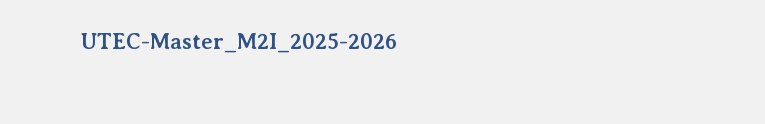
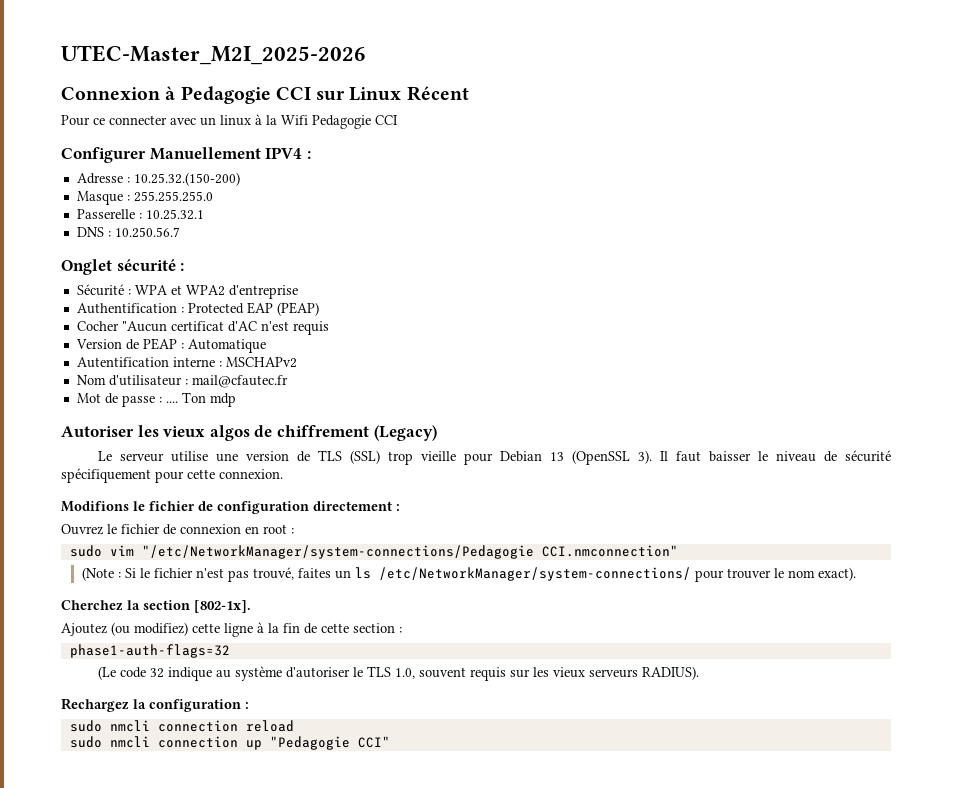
(397, 43) none -> [61,86,469,104] [61,114,398,129] [61,147,311,163] [76,172,240,186] [76,191,213,205] [76,209,204,220] [76,227,180,238] [61,259,185,275] [76,284,298,299] [76,302,319,316] [76,321,329,335] [75,338,266,353] [76,357,297,368] [76,375,288,388] [76,392,236,407] [61,425,437,441] [97,450,892,465] [61,468,283,483] [61,501,400,514] [61,524,294,535] [69,545,678,559] [81,567,856,582] [61,600,251,613] [61,622,402,637] [69,644,230,658] [97,666,699,681] [61,698,249,712] [69,720,294,732] [69,736,390,750] // Connexion à Pedagogie CCI sur Linux Récent // Pour ce connecter avec un linux à la Wifi Pedagogie CCI // Configurer Manuellement IPV4 : // Adresse : 10.25.32.(150-200) // Masque : 255.255.255.0 // Passerelle : 10.25.32.1 // DNS : 10.250.56.7 // Onglet sécurité : // Sécurité : WPA et WPA2 d'entreprise // Authentification : Protected EAP (PEAP) // Cocher "Aucun certificat d'AC n'est requis // Version de PEAP : Automatique // Autentification interne : MSCHAPv2 // Nom d'utilisateur : mail@cfautec.fr // Mot de passe : .... Ton mdp // Autoriser les vieux algos de chiffrement (Legacy) // Le serveur utilise une version de TLS (SSL) trop vieille pour Debian 13 (OpenSSL 3). Il faut baisser le niveau de sécurité spécifiquement pour cette connexion. // Modifions le fichier de configuration directement : // Ouvrez le fichier de connexion en root : // sudo vim "/etc/NetworkManager/system-connections/Pedagogie CCI.nmconnection" // (Note : Si le fichier n'est pas trouvé, faites un ls /etc/NetworkManager/system-connections/ pour trouver le nom exact). // Cherchez la section [802-1x]. // Ajoutez (ou modifiez) cette ligne à la fin de cette section : // phase1-auth-flags=32 // (Le code 32 indique au système d'autoriser le TLS 1.0, souvent requis sur les vieux serveurs RADIUS). // Rechargez la configuration : // sudo nmcli connection reload // sudo nmcli connection up "Pedagogie CCI"

